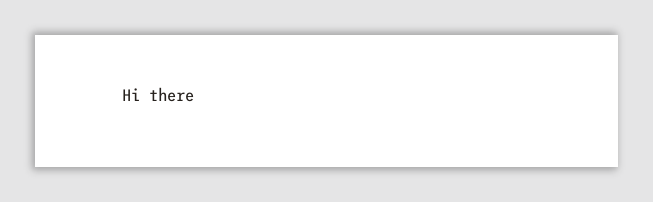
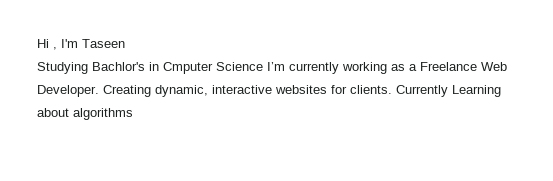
[149,87,194,102] there -> [53,39,125,50] [37,62,507,74] [37,85,501,97] [37,108,133,120] , I'm Taseen // Studying Bachlor's in Cmputer Science I’m currently working as a Freelance Web Developer. Creating dynamic, interactive websites for clients. Currently Learning about algorithms

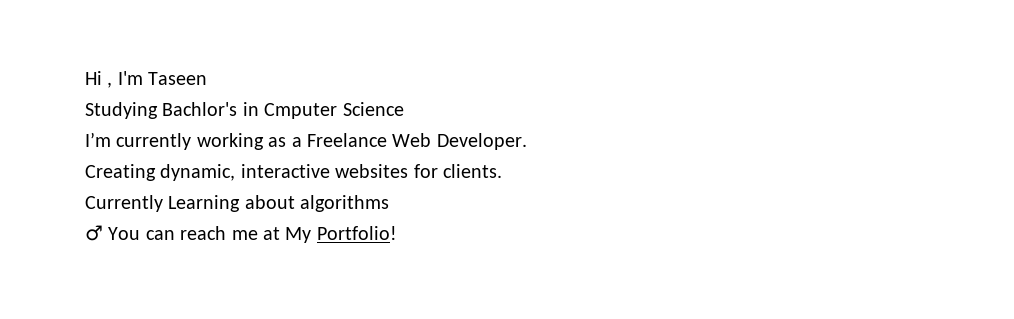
(263, 66) none -> (404, 109) //
(99, 91) none -> (527, 141) //
(392, 89) none -> (502, 171) //
(133, 114) none -> [85,225,397,243] // ♂ You can reach me at My Portfolio!

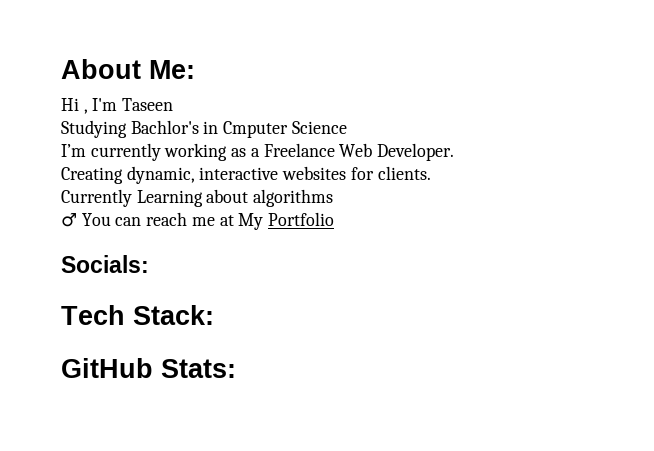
(85, 78) none -> [61,59,195,79] About Me: //
[316,226,397,240] Portfolio! -> [268,212,335,226] [61,255,149,273] [61,305,214,325] [61,358,236,378] Portfolio // Socials: // Tech Stack: // GitHub Stats:

